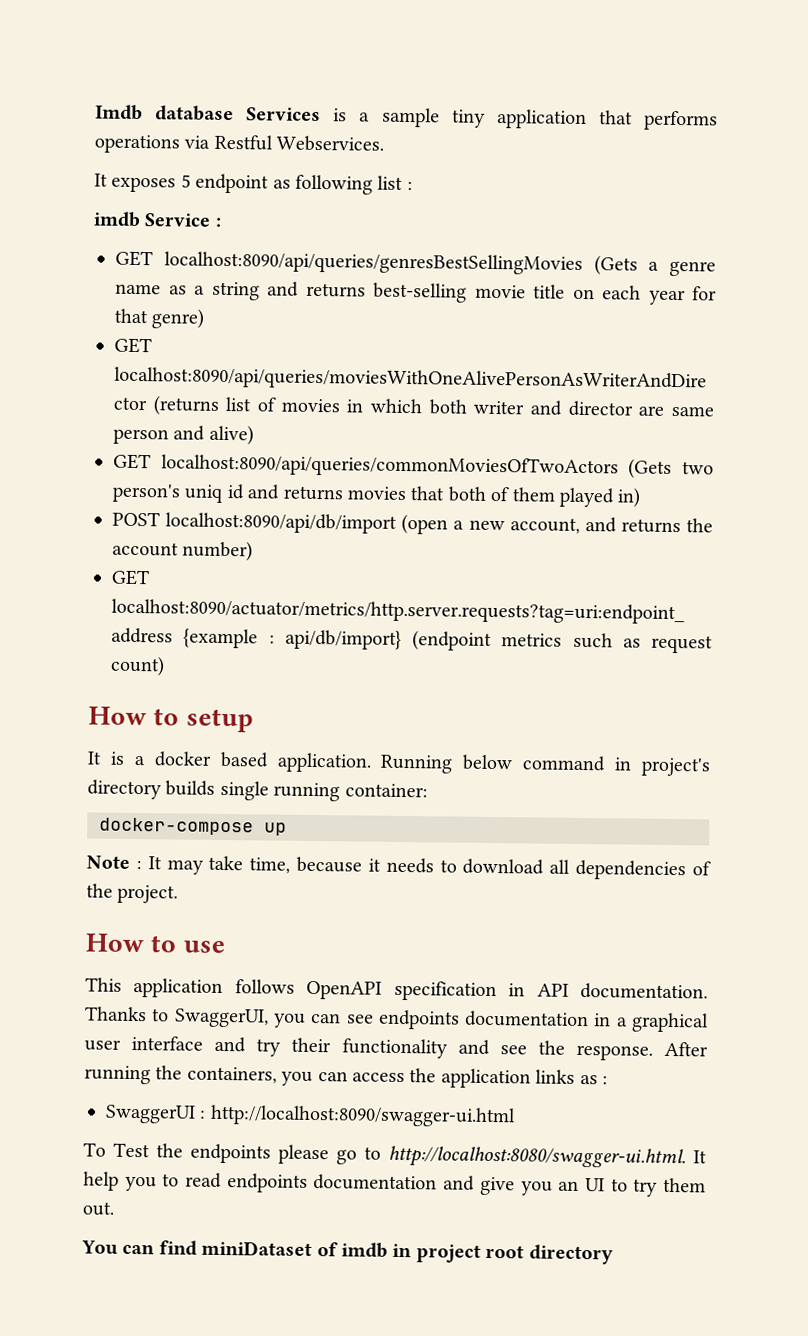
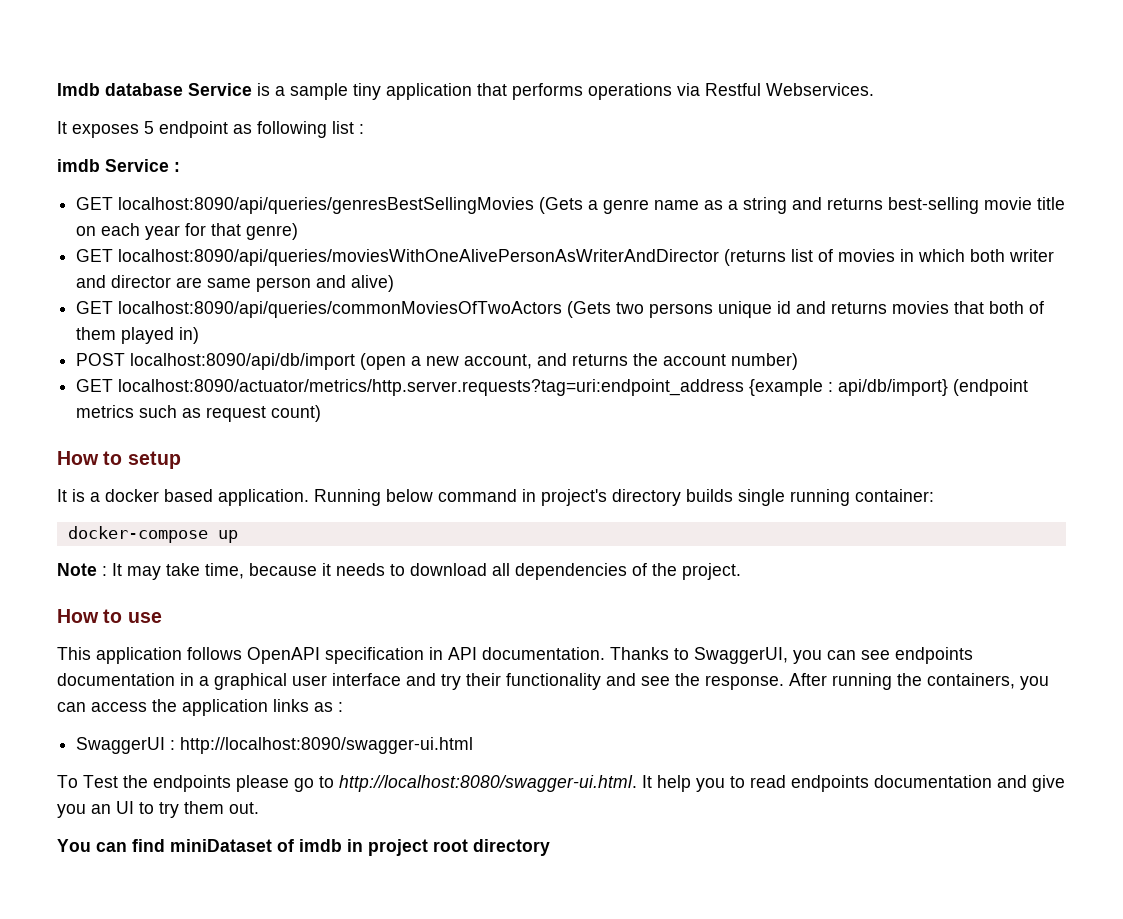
[246,107,322,122] Services -> [188,83,252,96] Service
[112,483,225,503] person's uniq -> [649,301,773,318] persons unique

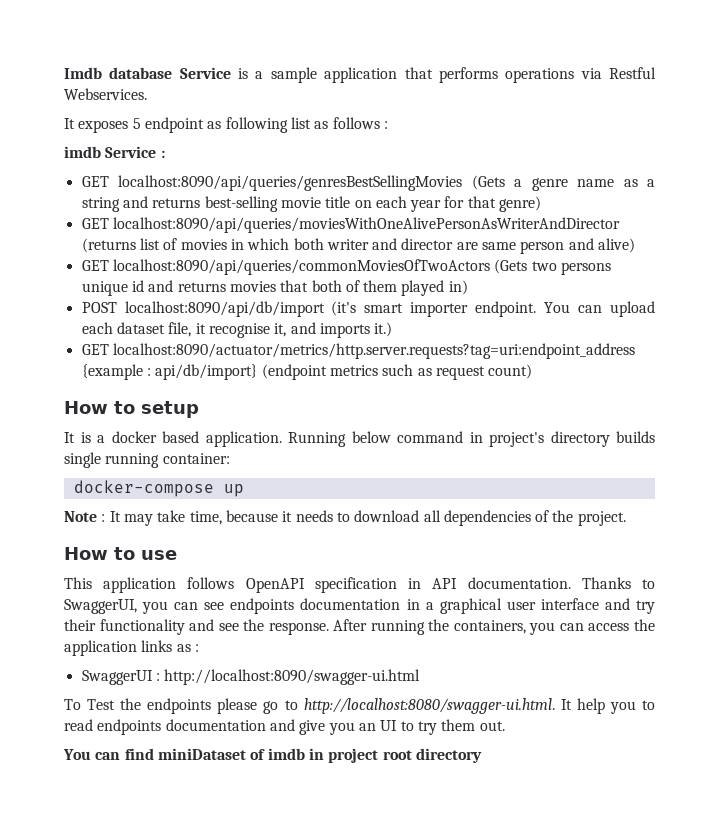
[353,83,381,100] tiny -> (317, 75) none
(354, 127) none -> [314,117,380,129] as follows
[360,353,799,370] (open a new account, and returns the account number) -> [331,301,655,317] [81,322,393,338] (it's smart importer endpoint. You can upload each dataset file, it recognise it, and imports it.)

